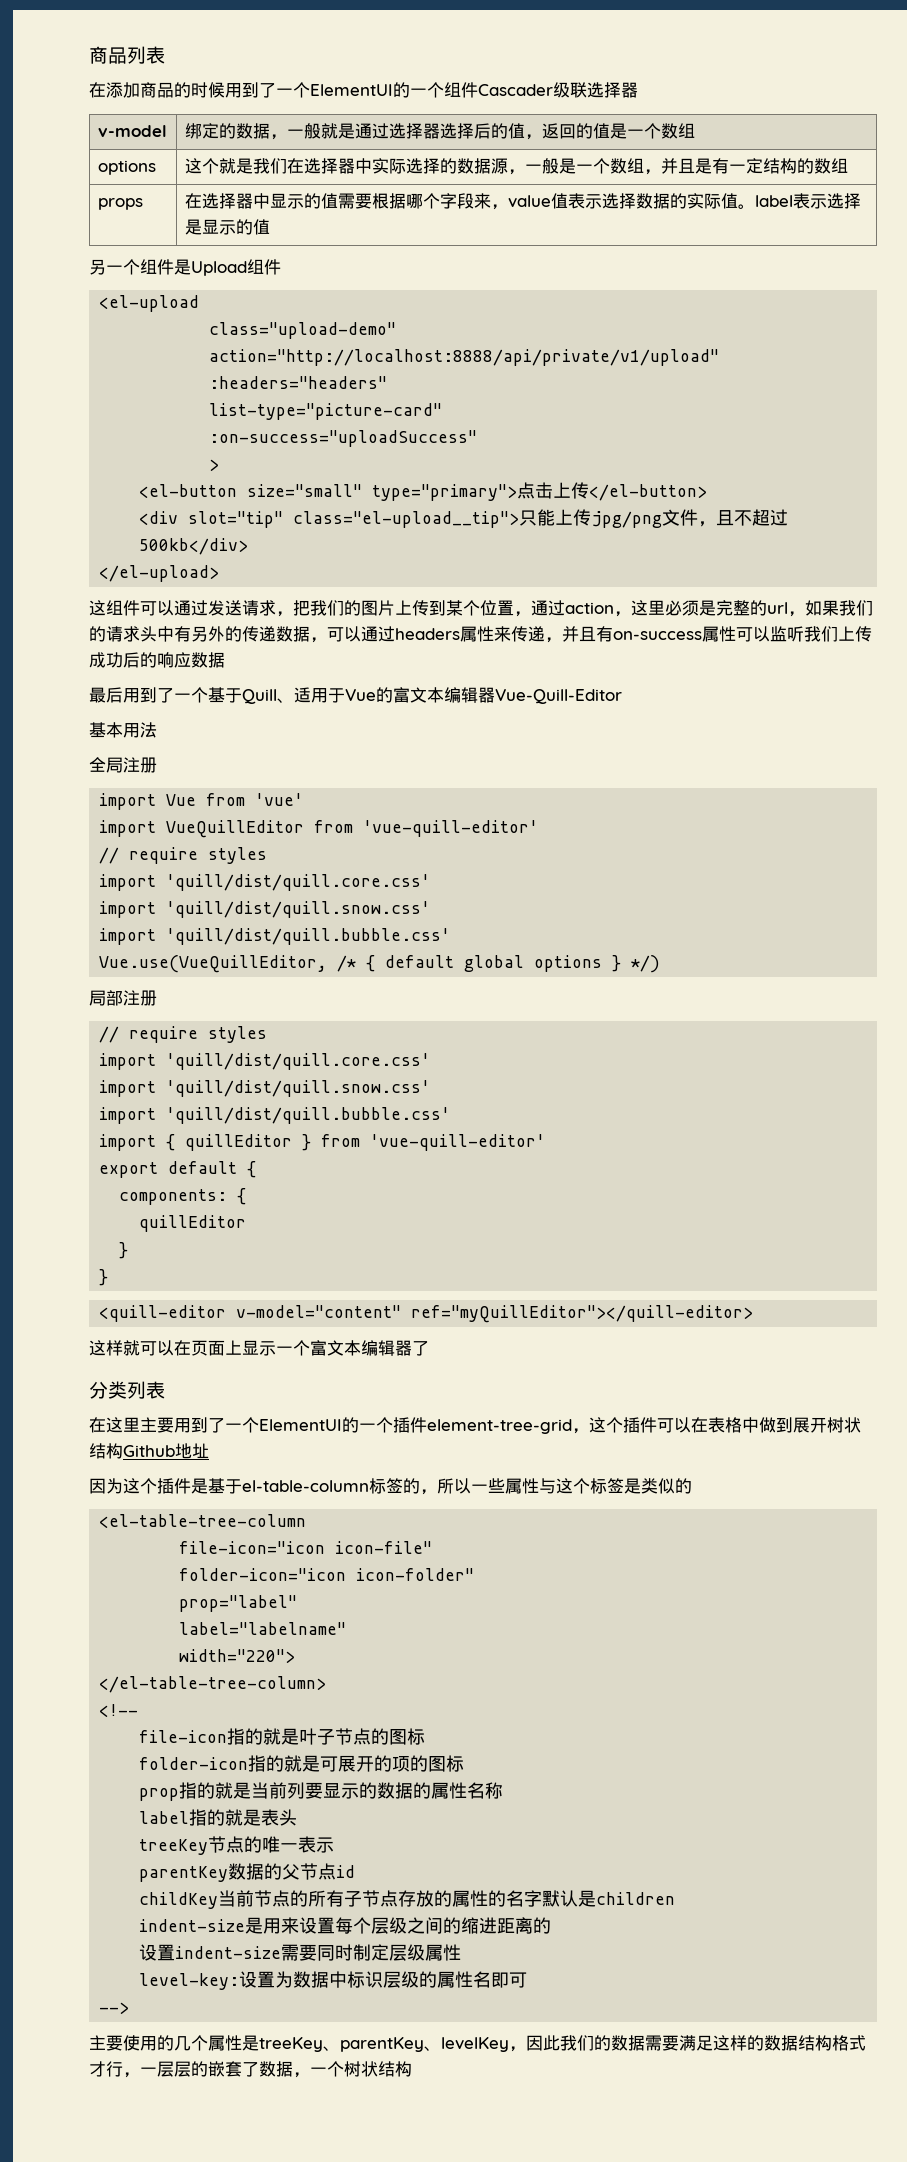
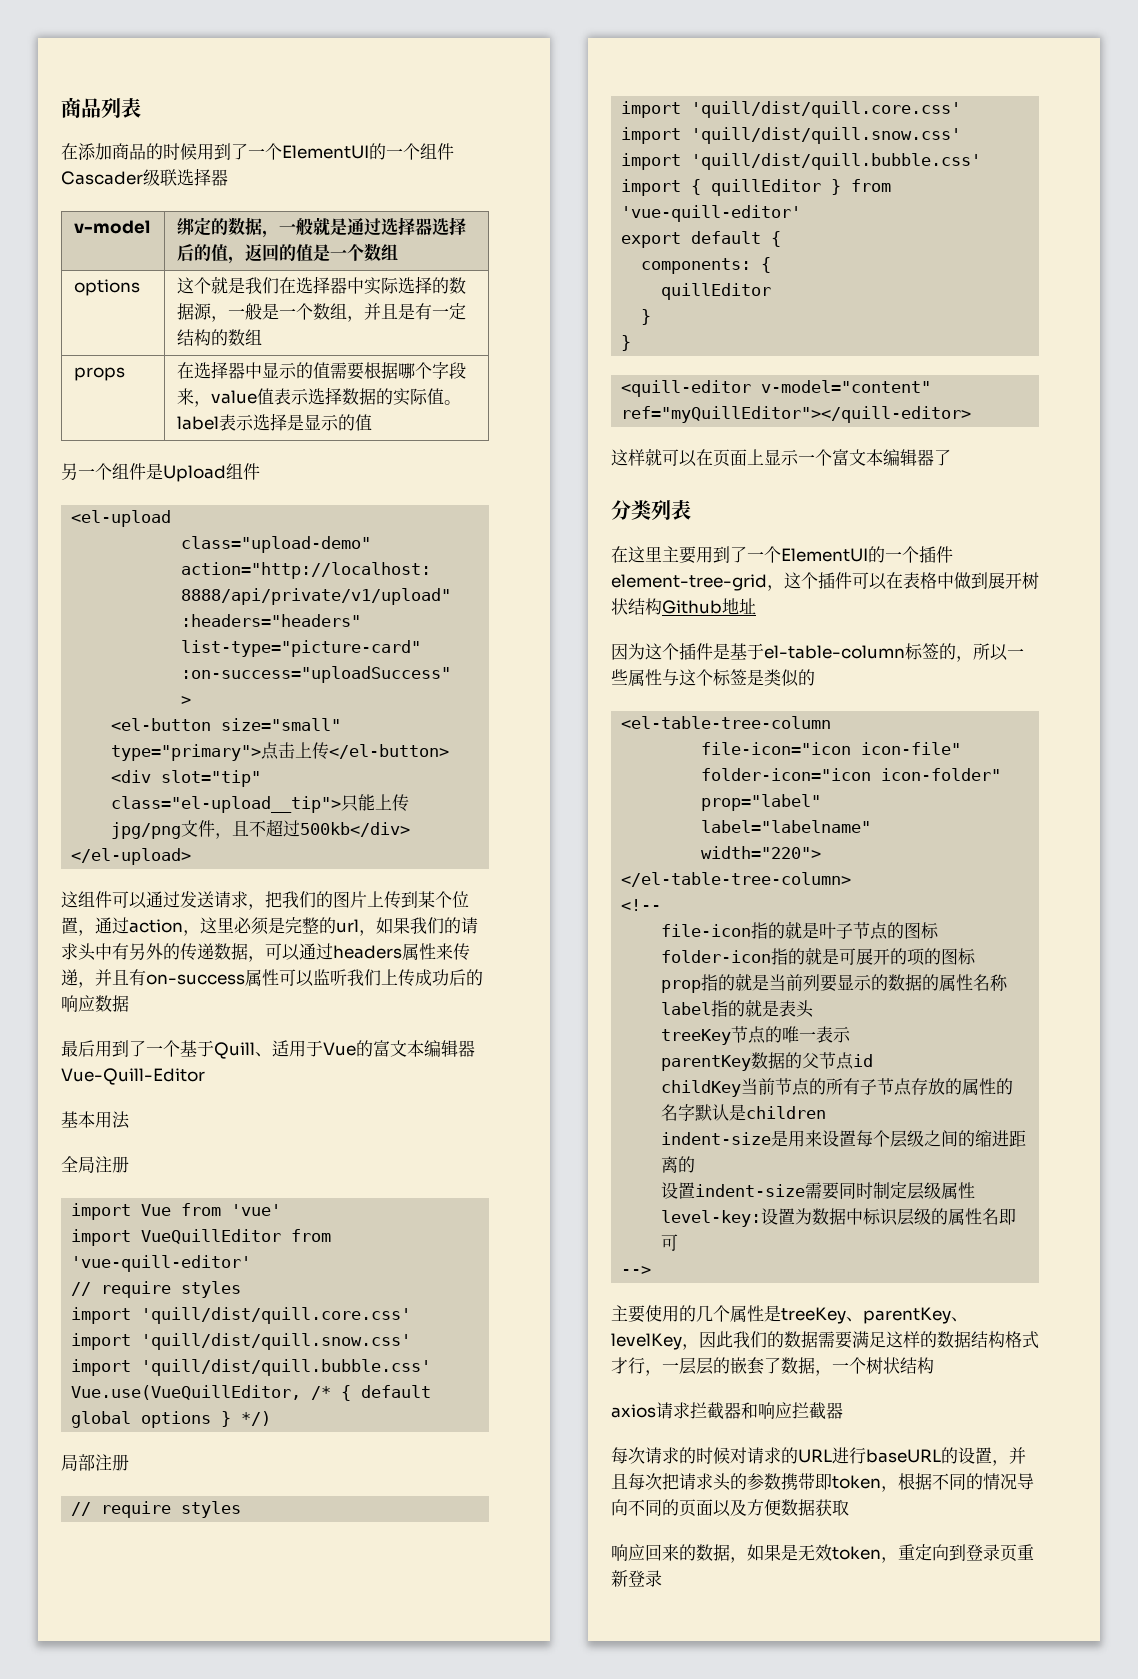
(412, 2069) none -> [611,1402,843,1420] [611,1447,1026,1466] [611,1473,1034,1492] [611,1499,849,1517] [611,1544,1034,1563] [611,1570,662,1587] // axios请求拦截器和响应拦截器 // 每次请求的时候对请求的URL进行baseURL的设置，并且每次把请求头的参数携带即token，根据不同的情况导向不同的页面以及方便数据获取 // 响应回来的数据，如果是无效token，重定向到登录页重新登录

